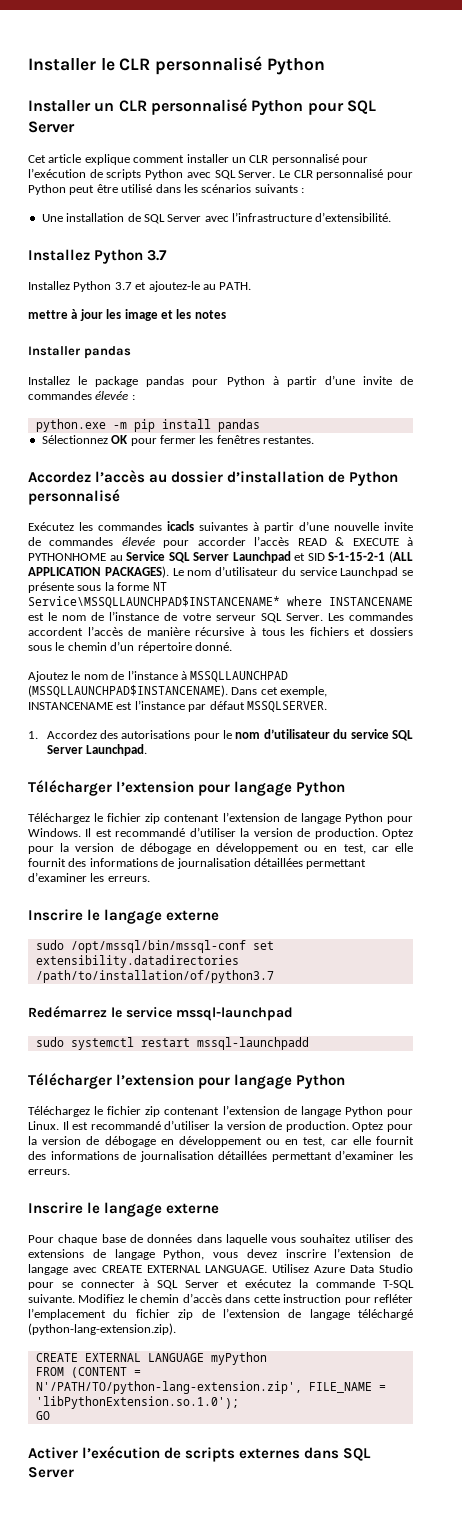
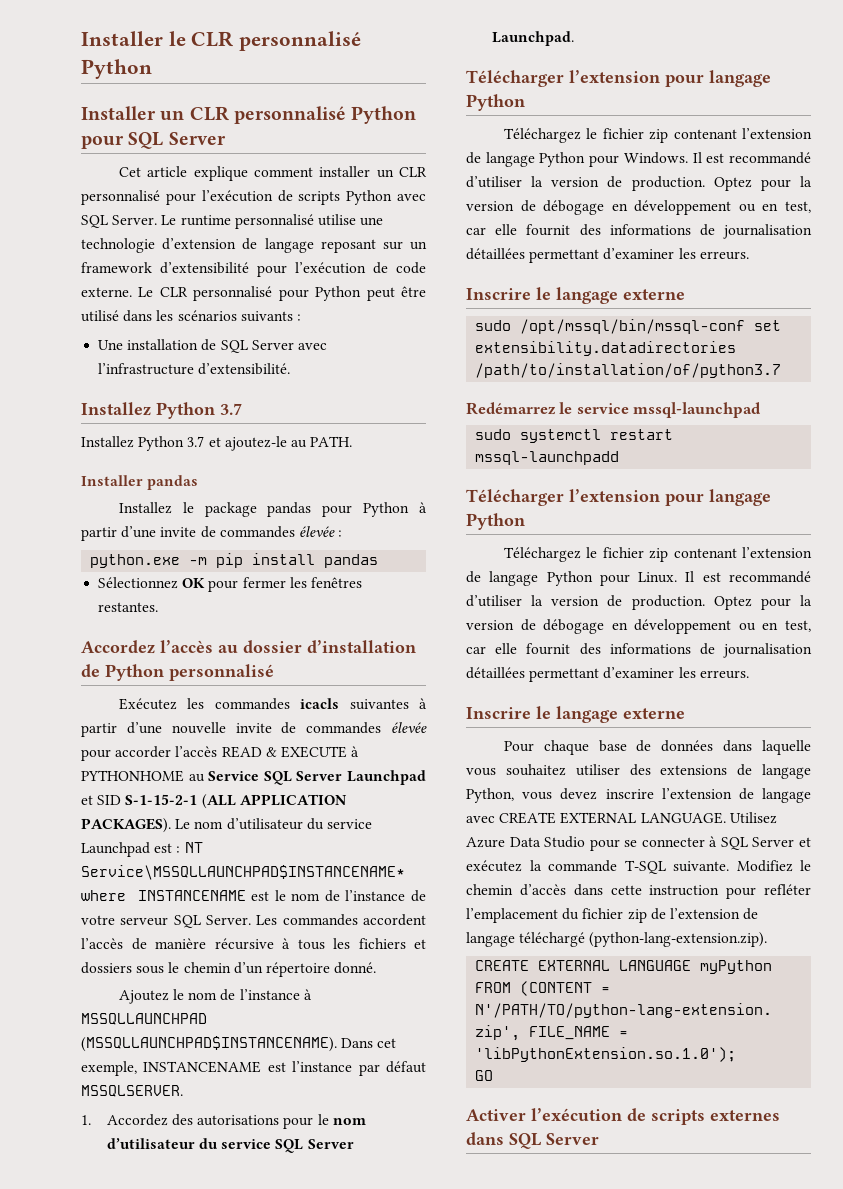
(290, 174) none -> [180,214,384,229] [81,238,427,253] [81,262,426,277] [81,287,154,297] runtime personnalisé utilise une technologie d’extension de langage reposant sur un framework d’extensibilité pour l’exécution de code externe. Le
[28,309,226,321] // mettre à jour les image et les notes -> (353, 441) none
[402,570,413,576] [28,582,150,593] se présente sous la forme -> [154,843,181,853] est :

